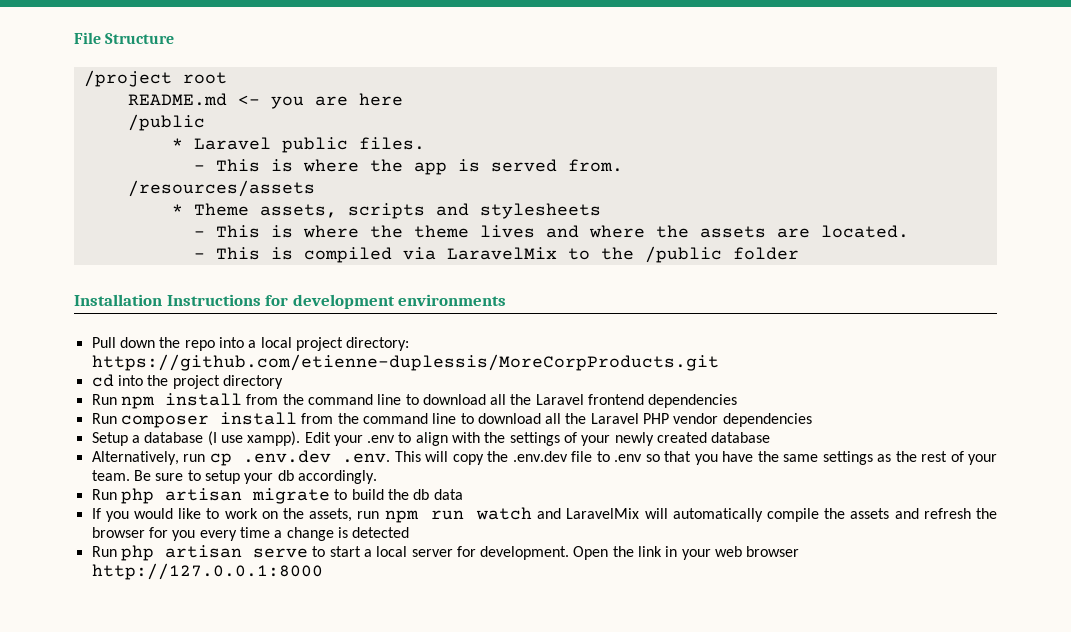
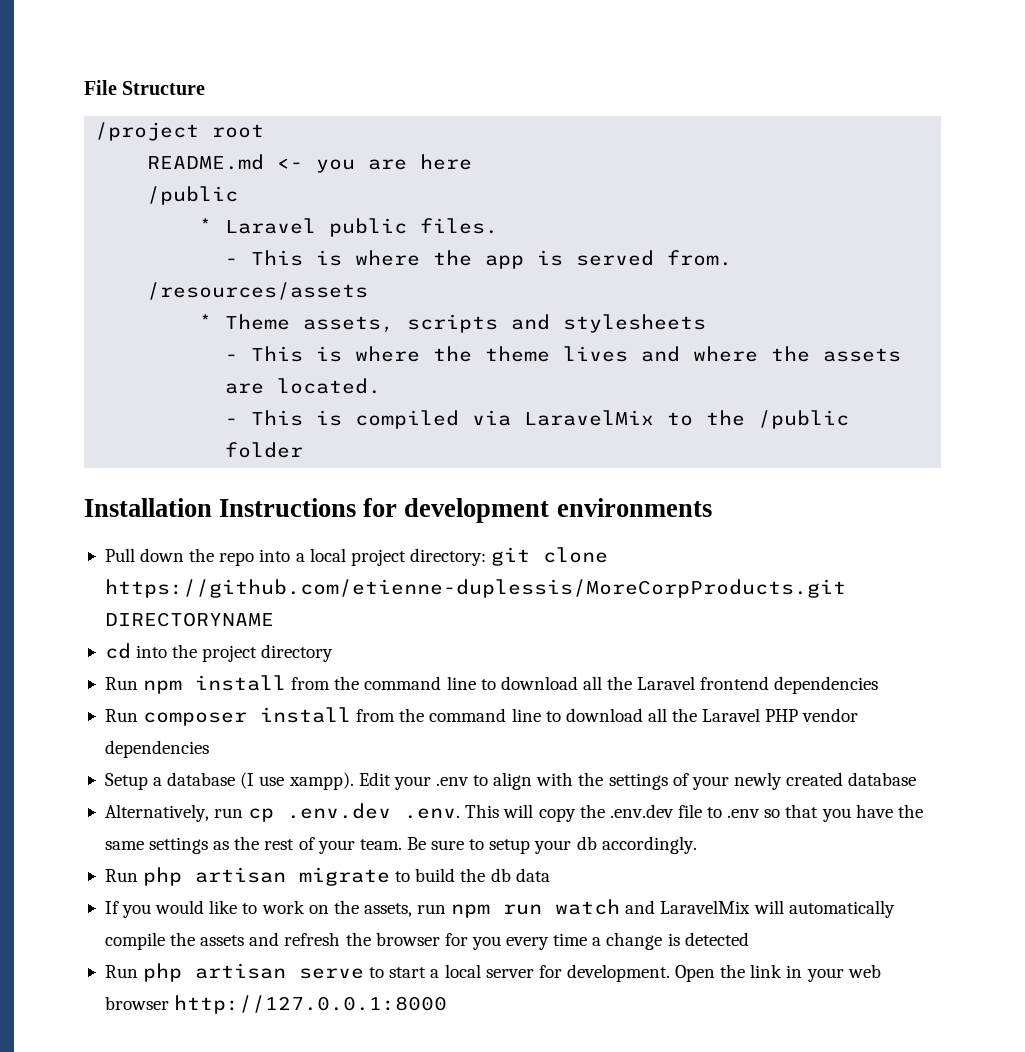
(410, 344) none -> [491,547,609,566] git clone
(719, 362) none -> [104,612,274,627] DIRECTORYNAME

